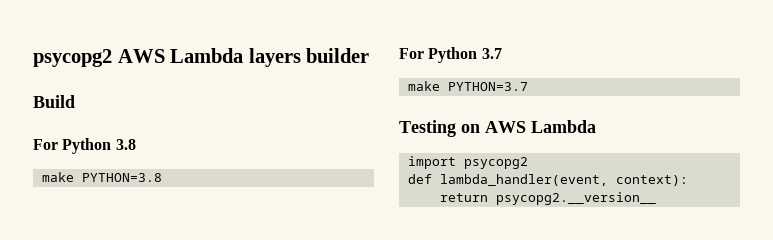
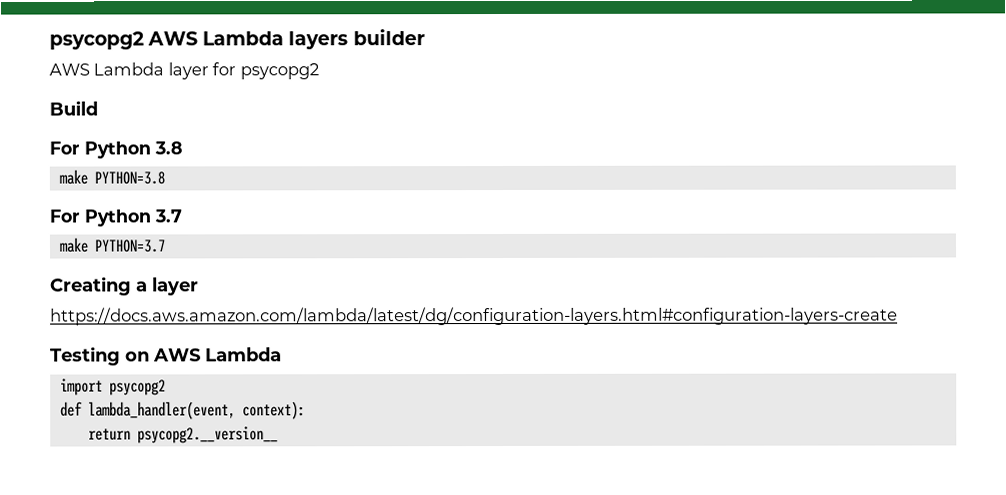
(370, 55) none -> [49,62,319,80] // AWS Lambda layer for psycopg2
(528, 86) none -> [50,276,199,296] [50,306,898,326] // Creating a layer // https://docs.aws.amazon.com/lambda/latest/dg/configuration-layers.html#configuration-layers-create

